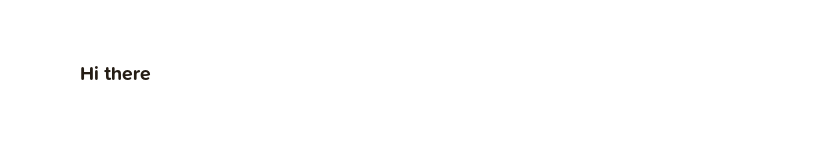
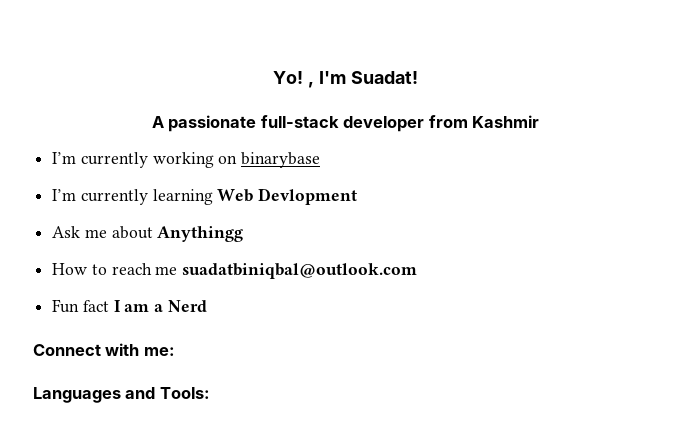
[80,66,152,81] Hi there -> [273,71,418,88] [151,115,540,132] [52,152,321,168] [52,188,358,205] [52,226,244,242] [52,263,418,279] [52,299,207,313] [33,343,175,356] [33,387,210,403] Yo! , I'm Suadat! // A passionate full-stack developer from Kashmir // I’m currently working on binarybase // I’m currently learning Web Devlopment // Ask me about Anythingg // How to reach me suadatbiniqbal@outlook.com // Fun fact I am a Nerd // Connect with me: // Languages and Tools:

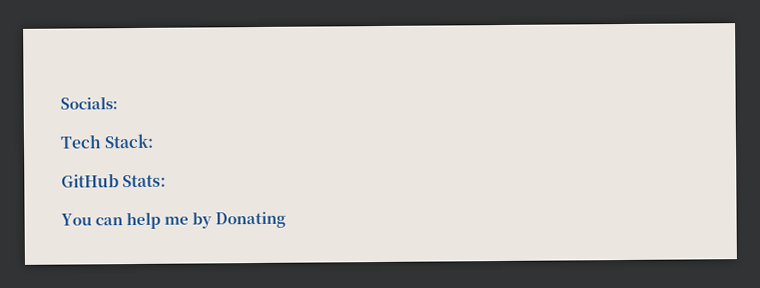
[273,71,418,88] [151,115,540,132] [52,152,321,168] [52,188,358,205] [52,226,244,242] [52,263,418,279] [52,299,207,313] [33,343,175,356] [33,387,210,403] Yo! , I'm Suadat! // A passionate full-stack developer from Kashmir // I’m currently working on binarybase // I’m currently learning Web Devlopment // Ask me about Anythingg // How to reach me suadatbiniqbal@outlook.com // Fun fact I am a Nerd // Connect with me: // Languages and Tools: -> [60,96,118,110] [60,133,155,149] [61,173,167,188] [61,211,287,230] Socials: // Tech Stack: // GitHub Stats: // You can help me by Donating

